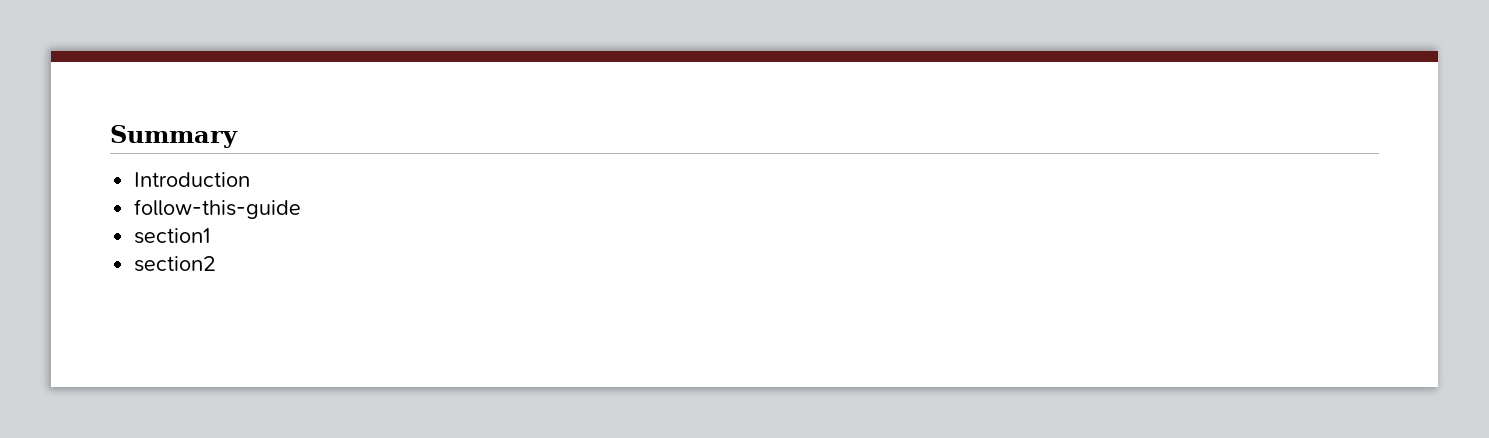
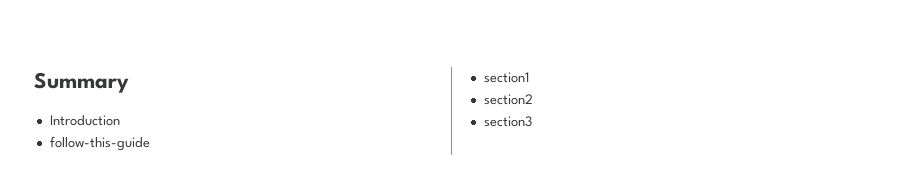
(217, 264) none -> [483,116,532,127] // section3

